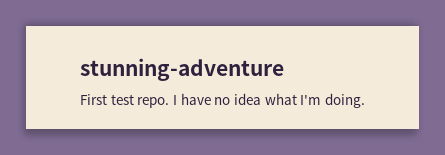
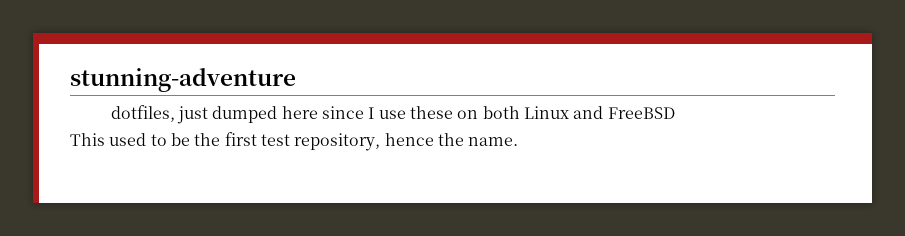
[80,93,365,108] First test repo. I have no idea what I'm doing. -> [110,105,675,124] [70,132,519,151] dotfiles, just dumped here since I use these on both Linux and FreeBSD // This used to be the first test repository, hence the name.

